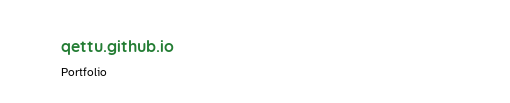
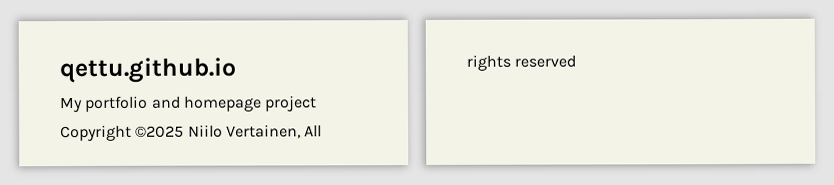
[61,67,107,76] Portfolio -> [60,95,318,113] [60,124,323,142] [466,54,577,71] My portfolio and homepage project // Copyright ©2025 Niilo Vertainen, All rights reserved

